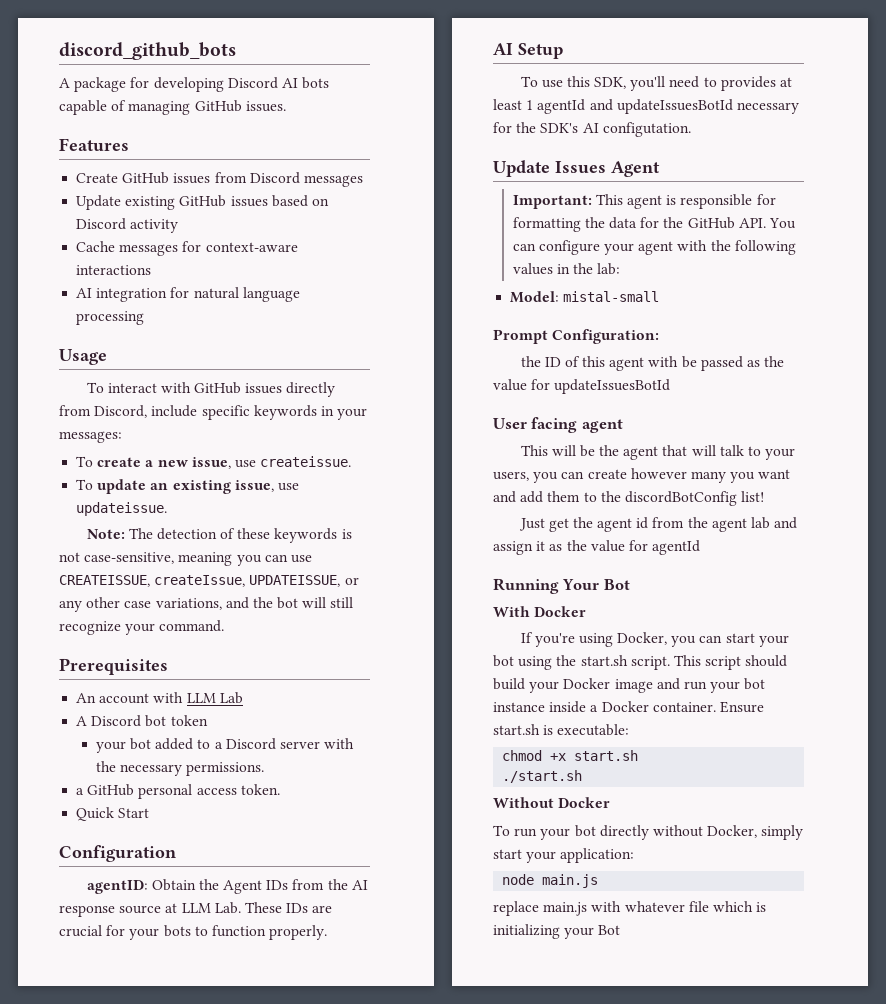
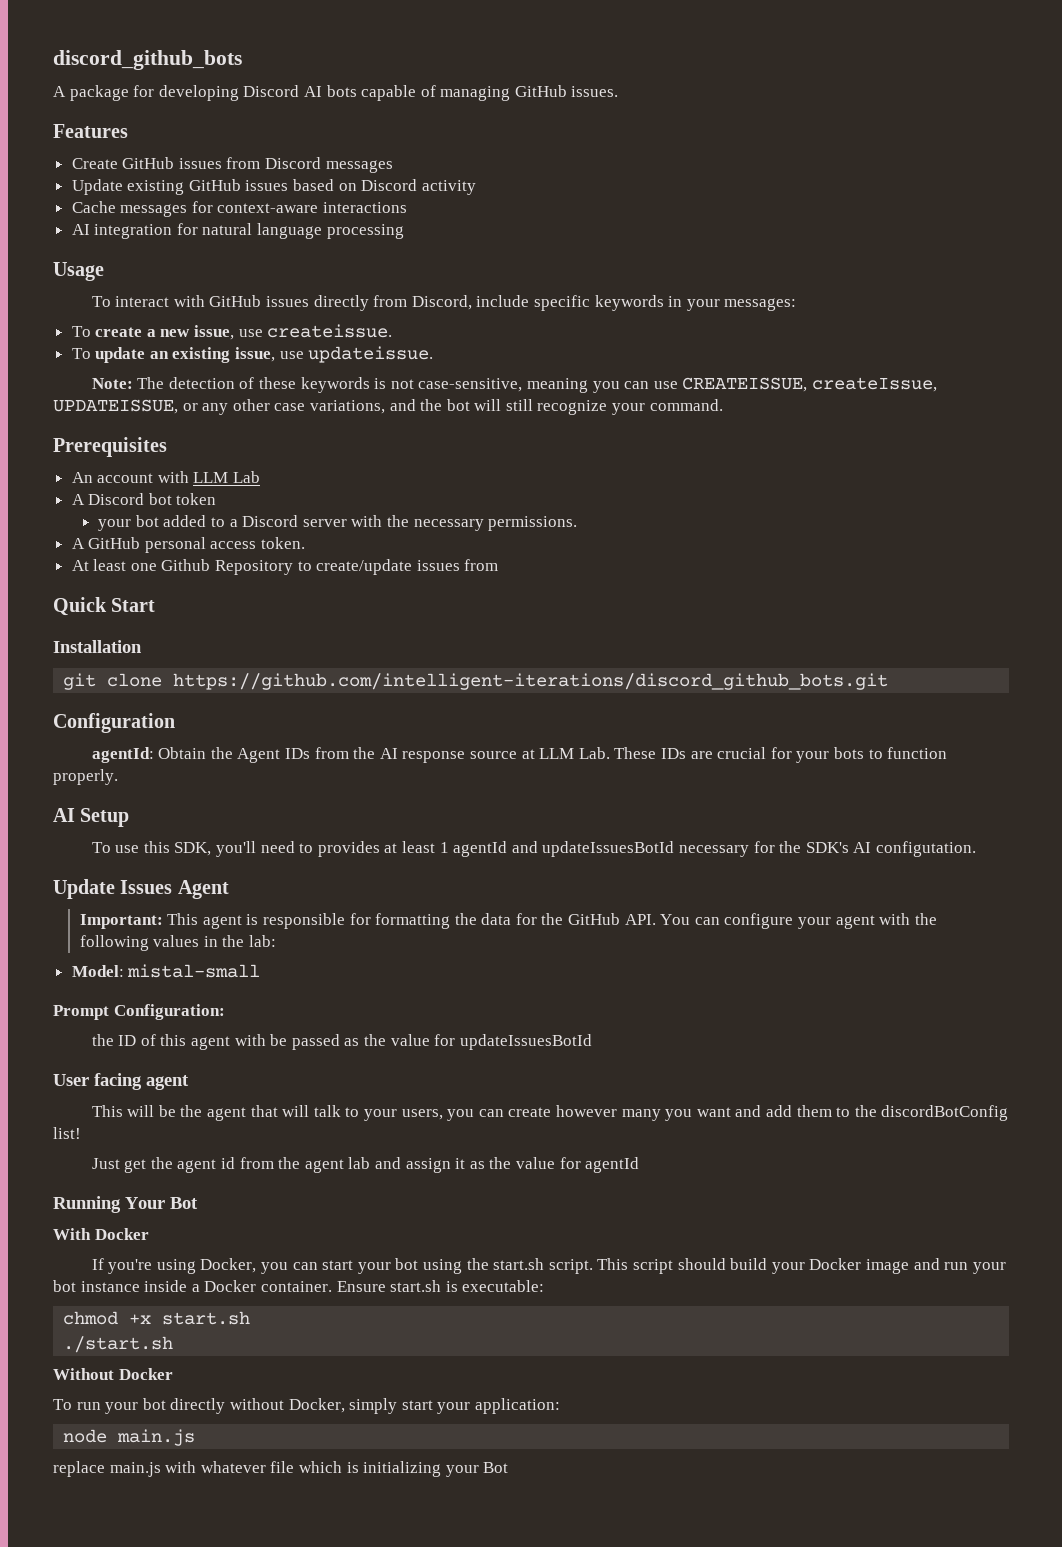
[76,788,85,795] a -> [71,538,85,549] A
[76,807,150,821] Quick Start -> [71,559,499,575] [53,597,156,616] [53,640,142,653] [63,673,889,690] At least one Github Repository to create/update issues from // Quick Start // Installation // git clone https://github.com/intelligent-iterations/discord_github_bots.git
[86,880,148,894] agentID: -> [91,747,154,763] agentId:

